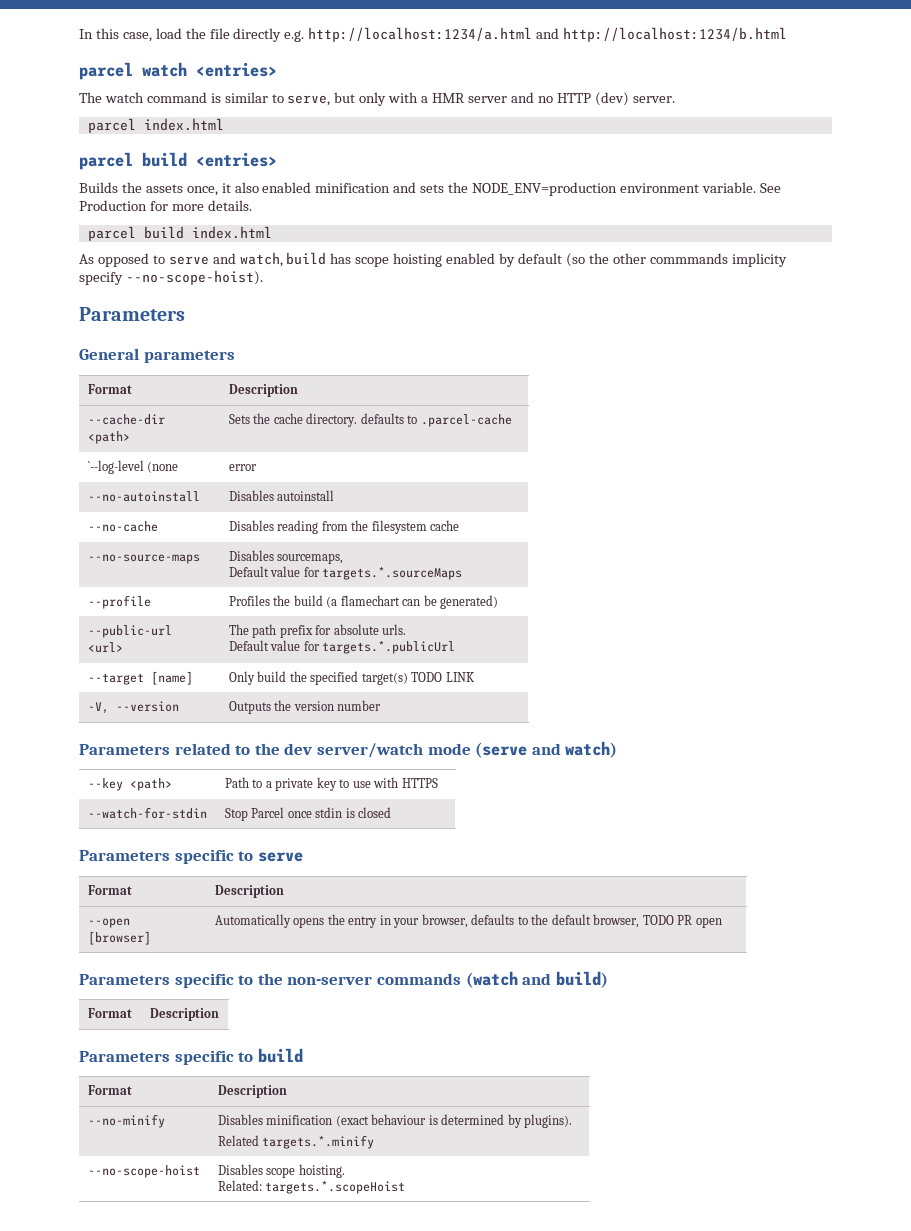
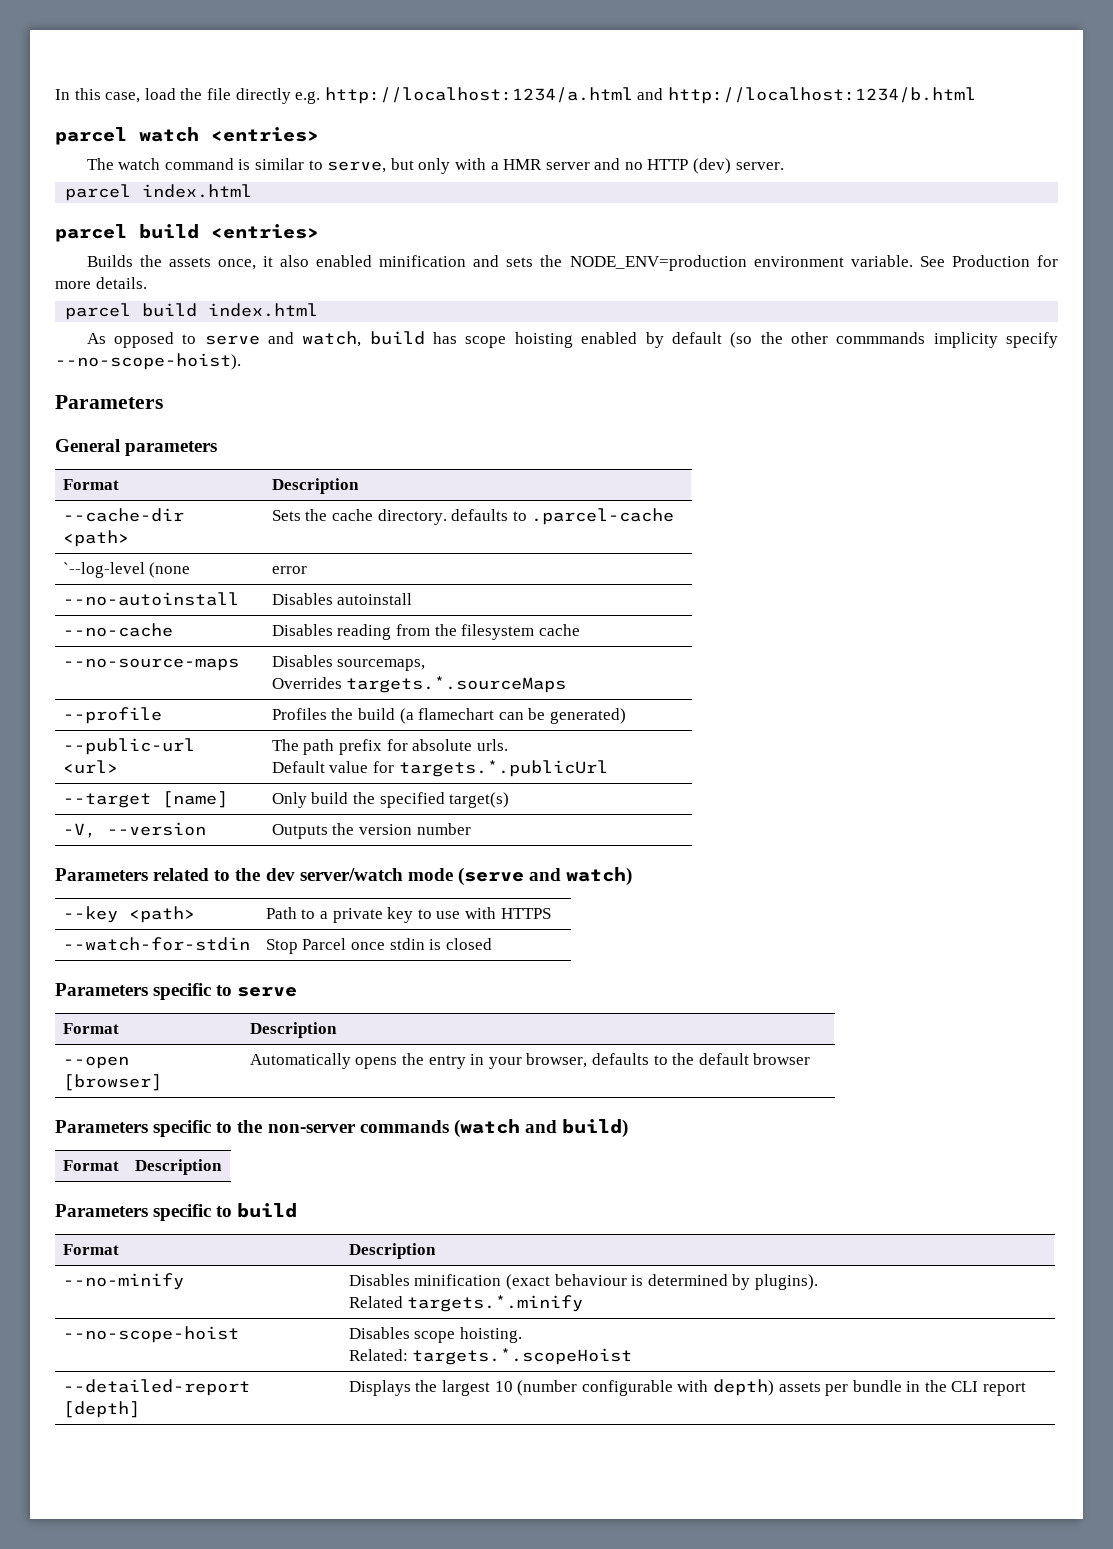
[228,566,320,577] Default value for -> [271,677,342,689] Overrides
[411,672,475,682] TODO LINK -> (510, 800) none
[593,914,722,928] browser, TODO PR open -> [753,1053,811,1065] browser
(406, 1187) none -> [62,1379,250,1396] [62,1401,140,1418] [348,1379,1027,1396] // --detailed-report [depth] | Displays the largest 10 (number configurable with depth) assets per bundle in the CLI report

